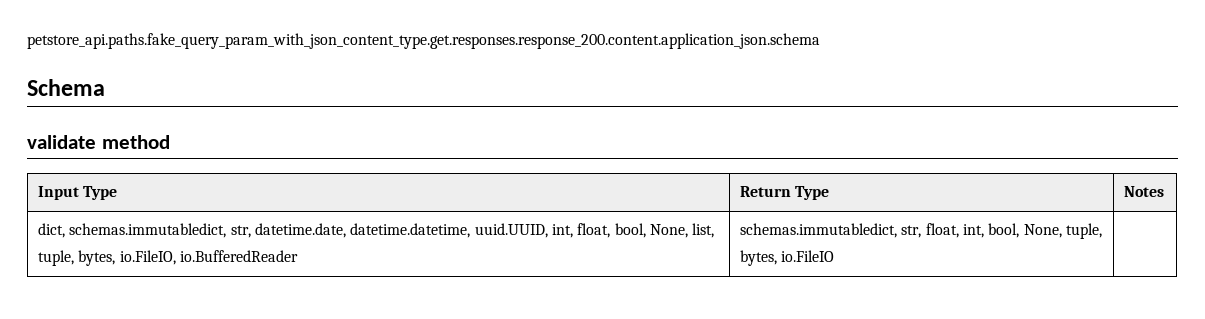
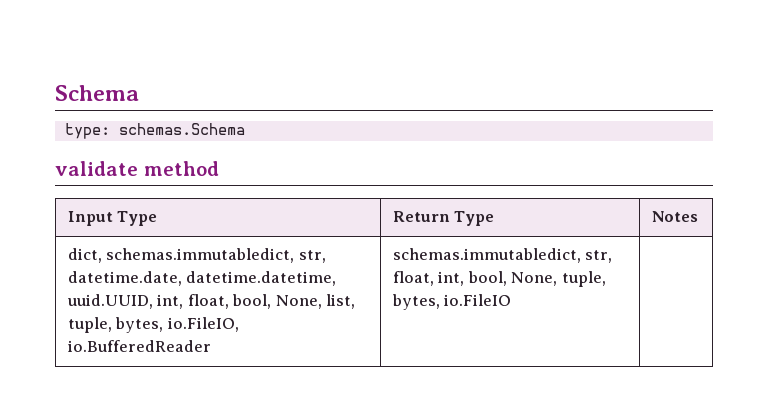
[27,33,820,49] [27,79,105,96] petstore_api.paths.fake_query_param_with_json_content_type.get.responses.response_200.content.application_json.schema // Schema -> [55,85,139,101] [64,123,245,139] Schema // type: schemas.Schema

